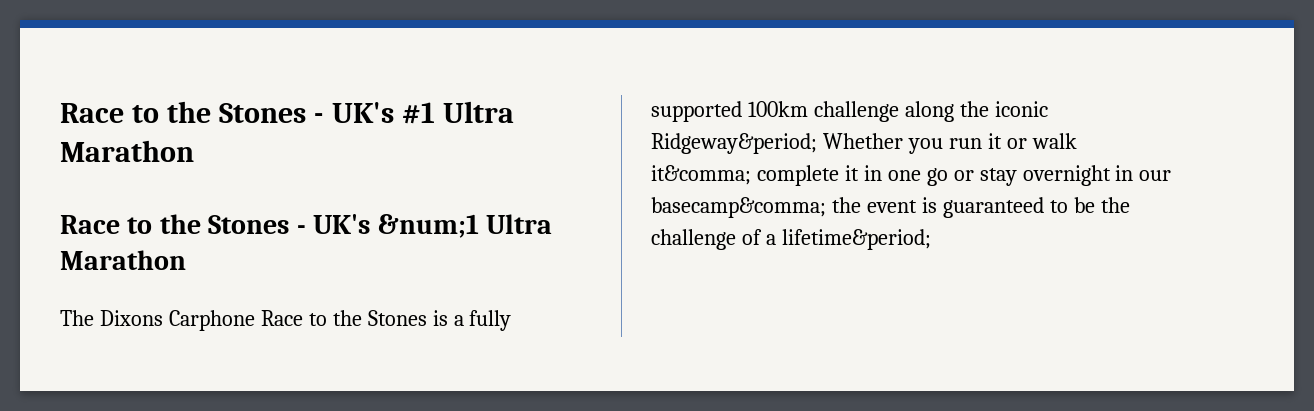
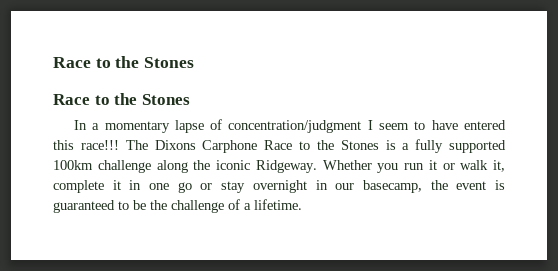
[60,101,514,124] [60,140,194,162] [60,214,552,238] [60,250,186,270] Race to the Stones - UK's #1 Ultra Marathon // Race to the Stones - UK's &num;1 Ultra Marathon // -> [53,56,195,68] [53,93,190,105] [73,119,506,133] [53,140,119,150] Race to the Stones // Race to the Stones // In a momentary lapse of concentration/judgment I seem to have entered this race!!!
[651,133,817,154] Ridgeway&period; -> [255,160,317,173] Ridgeway.
[651,165,751,185] it&comma; -> [493,160,505,172] it,
[651,197,826,218] basecamp&comma; -> [362,180,422,193] basecamp,
[781,229,931,250] lifetime&period; -> [254,199,302,210] lifetime.

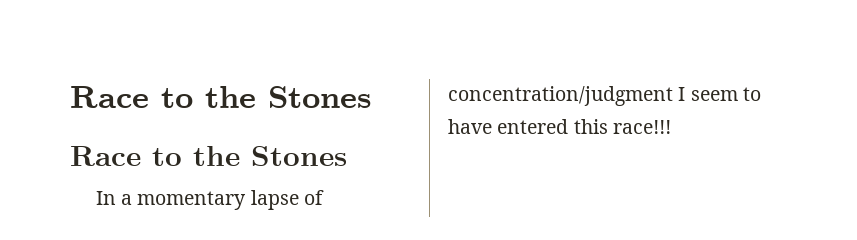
[125,139,506,153] [53,160,505,173] [53,180,505,193] [53,199,302,213] The Dixons Carphone Race to the Stones is a fully supported 100km challenge along the iconic Ridgeway. Whether you run it or walk it, complete it in one go or stay overnight in our basecamp, the event is guaranteed to be the challenge of a lifetime. -> (671, 127) none

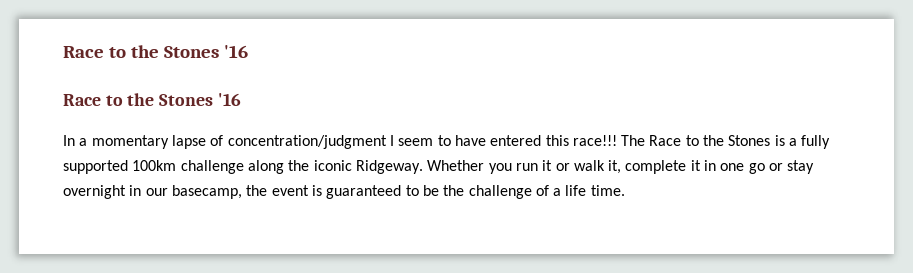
[70,86,372,108] [70,146,347,166] Race to the Stones // Race to the Stones -> [63,45,248,58] [63,93,241,106] Race to the Stones '16 // Race to the Stones '16
(671, 127) none -> [621,135,831,149] [63,160,815,174] [63,185,625,199] The Race to the Stones is a fully supported 100km challenge along the iconic Ridgeway. Whether you run it or walk it, complete it in one go or stay overnight in our basecamp, the event is guaranteed to be the challenge of a life time.

